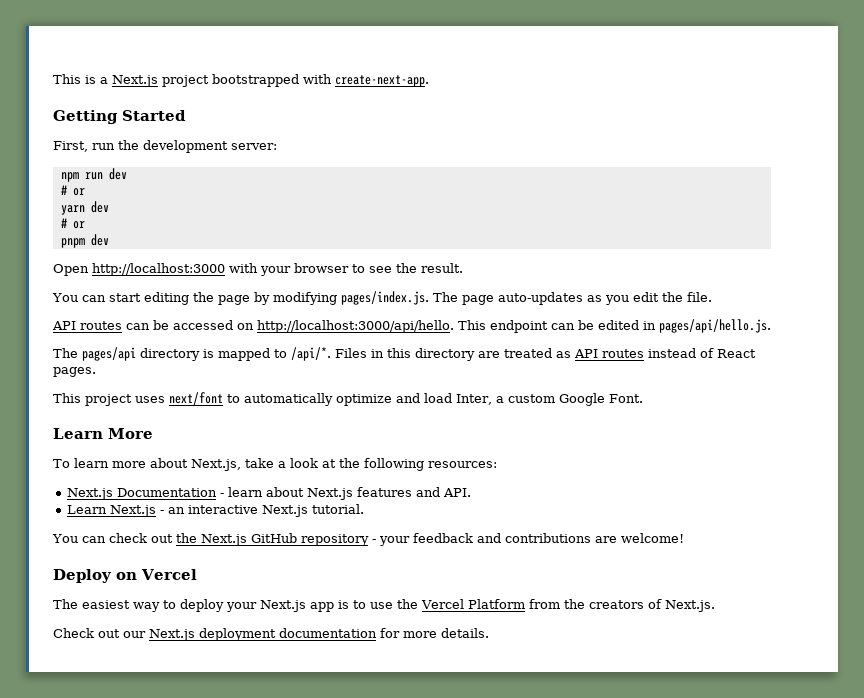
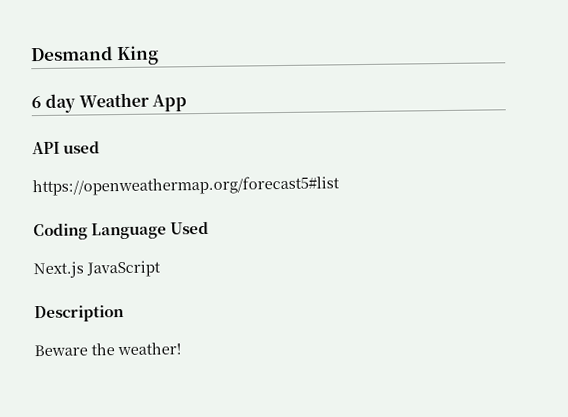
[53,74,429,87] [53,110,186,124] [53,140,277,153] [60,168,127,182] [60,185,85,196] [60,201,109,215] [60,218,85,229] [60,234,109,248] [53,263,463,276] [52,291,712,305] [52,319,771,333] [53,347,756,361] [53,367,96,377] [53,392,643,406] [53,428,153,439] [53,458,497,471] [67,487,472,500] [67,504,365,517] [52,533,684,546] [53,569,197,583] [53,599,715,612] [53,628,489,641] This is a Next.js project bootstrapped with create-next-app. // Getting Started // First, run the development server: // npm run dev // # or // yarn dev // # or // pnpm dev // Open http://localhost:3000 with your browser to see the result. // You can start editing the page by modifying pages/index.js. The page auto-updates as you edit the file. // API routes can be accessed on http://localhost:3000/api/hello. This endpoint can be edited in pages/api/hello.js. // The pages/api directory is mapped to /api/*. Files in this directory are treated as API routes instead of React pages. // This project uses next/font to automatically optimize and load Inter, a custom Google Font. // Learn More // To learn more about Next.js, take a look at the following resources: // Next.js Documentation - learn about Next.js features and API. // Learn Next.js - an interactive Next.js tutorial. // You can check out the Next.js GitHub repository - your feedback and contributions are welcome! // Deploy on Vercel // The easiest way to deploy your Next.js app is to use the Vercel Platform from the creators of Next.js. // Check out our Next.js deployment documentation for more details. -> [30,45,159,66] [31,92,187,113] [32,141,101,155] [32,175,340,197] [33,221,210,241] [33,260,161,279] [34,305,124,323] [34,342,181,357] Desmand King // 6 day Weather App // API used // https://openweathermap.org/forecast5#list // Coding Language Used // Next.js JavaScript // Description // Beware the weather!

